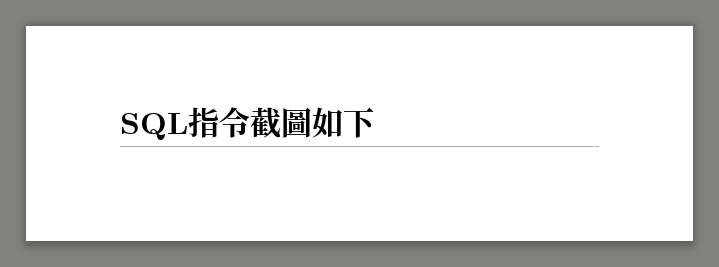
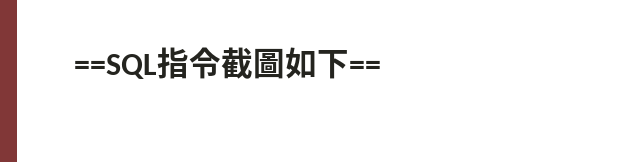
[120,113,188,140] SQL -> [74,54,157,79] ==SQL
(375, 122) none -> [349,60,381,75] ==

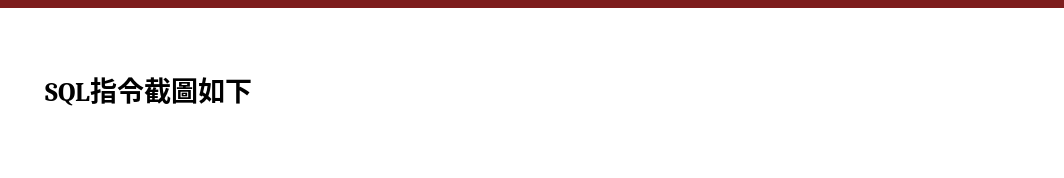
[74,54,157,79] ==SQL -> [45,83,90,106] SQL
[349,60,381,75] == -> (252, 91) none

